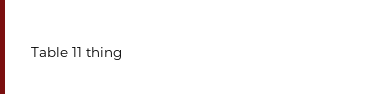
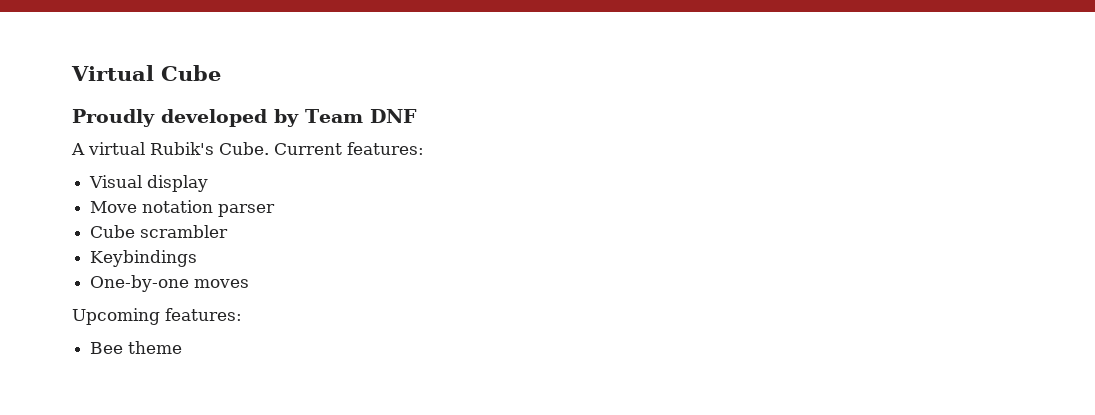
[31,47,122,60] Table 11 thing -> [71,65,221,81] [72,109,417,127] [71,142,424,155] [89,175,209,192] [90,200,276,217] [90,225,229,238] [90,250,198,267] [90,275,250,292] [72,308,242,325] [90,341,183,354] Virtual Cube // Proudly developed by Team DNF // A virtual Rubik's Cube. Current features: // Visual display // Move notation parser // Cube scrambler // Keybindings // One-by-one moves // Upcoming features: // Bee theme

